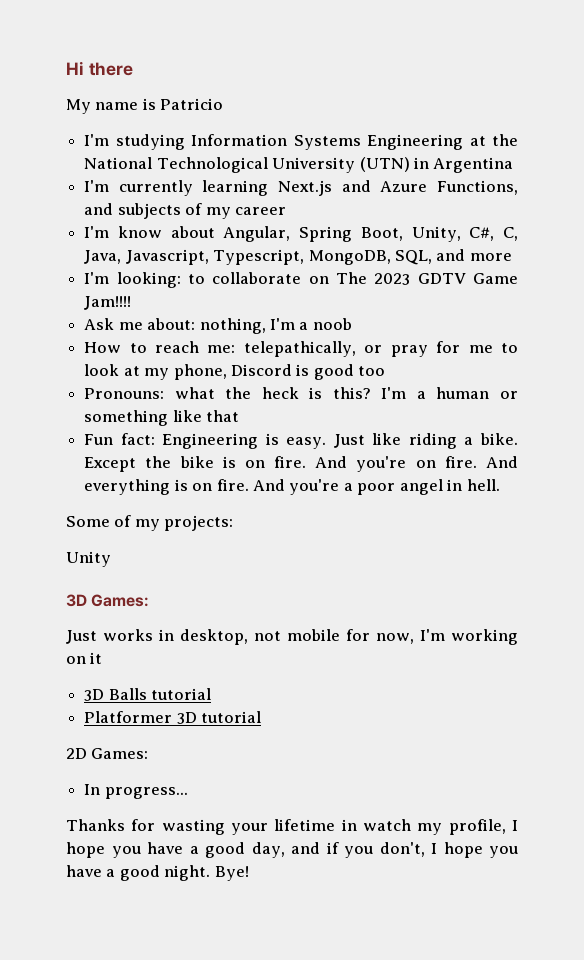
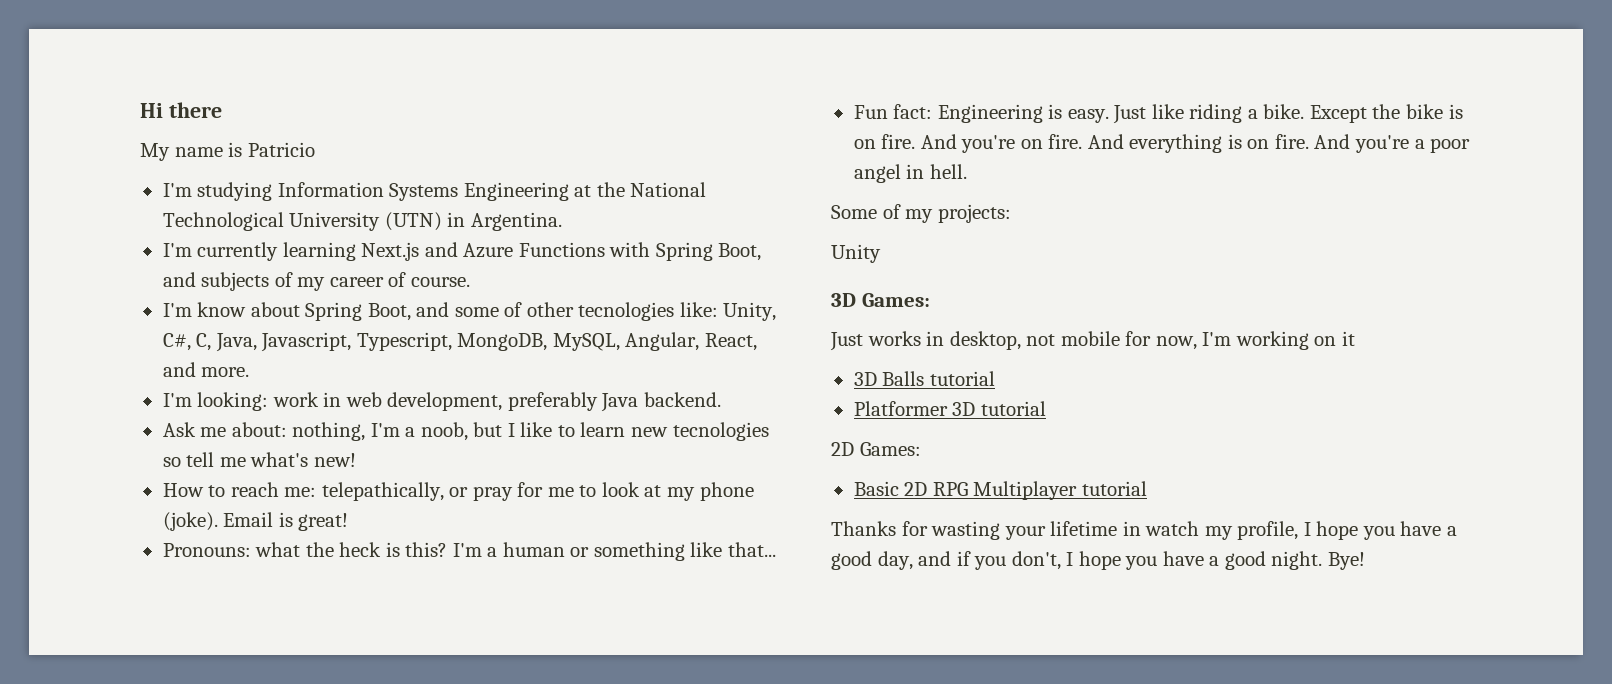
[433,157,514,173] Argentina -> [470,212,562,231] Argentina.
[437,180,518,195] Functions, -> [518,242,762,261] Functions with Spring Boot,
(286, 211) none -> [388,272,470,287] of course.
[223,226,403,242] Angular, Spring Boot, -> [305,302,718,321] Spring Boot, and some of other tecnologies like:
[394,249,512,265] [84,272,518,288] [84,296,132,310] SQL, and more // I'm looking: to collaborate on The 2023 GDTV Game Jam!!!! -> [552,332,757,351] [162,362,250,377] [162,392,721,412] MySQL, Angular, React, and more. // I'm looking: work in web development, preferably Java backend.
[312,318,352,330] noob -> [420,422,769,441] [162,452,356,467] noob, but I like to learn new tecnologies so tell me what's new!
[173,364,386,380] phone, Discord is good too -> [699,482,754,501] [162,512,349,531] phone (joke). Email is great!
[206,410,240,422] that -> [727,542,776,557] that...
[84,784,188,799] In progress... -> [853,481,1147,500] Basic 2D RPG Multiplayer tutorial

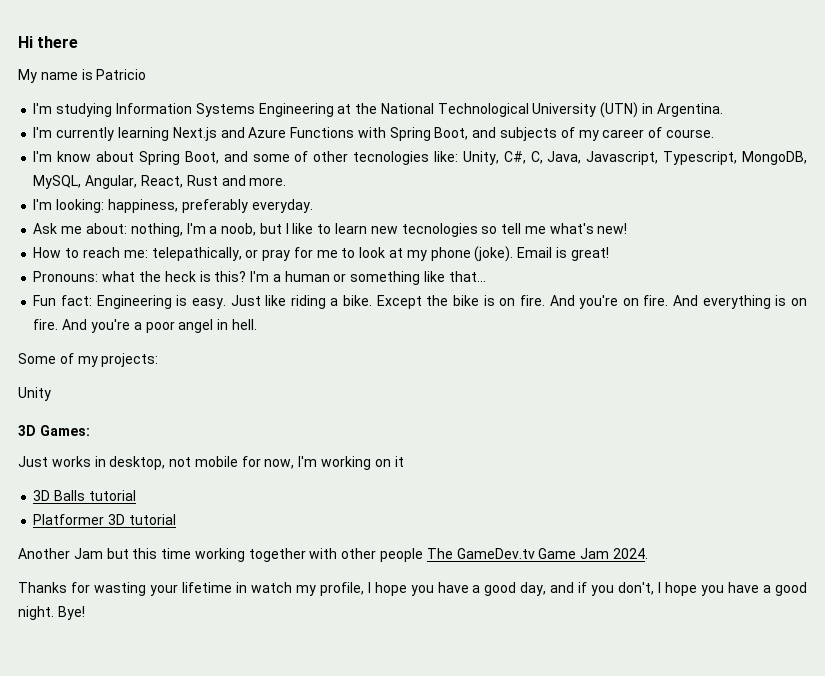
(757, 342) none -> [186,175,218,186] Rust
[272,392,721,412] work in web development, preferably Java backend. -> [107,199,313,213] happiness, preferably everyday.
[831,442,921,456] [853,481,1147,500] 2D Games: // Basic 2D RPG Multiplayer tutorial -> [18,548,648,562] Another Jam but this time working together with other people The GameDev.tv Game Jam 2024.

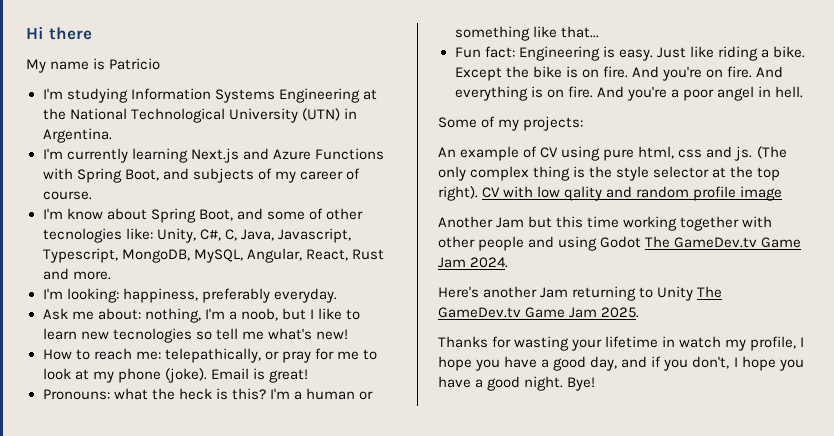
[18,387,51,401] [18,425,90,436] [18,456,404,470] [33,490,136,501] [33,514,176,525] Unity // 3D Games: // Just works in desktop, not mobile for now, I'm working on it // 3D Balls tutorial // Platformer 3D tutorial -> [438,146,787,161] [438,166,781,181] [438,186,783,201] An example of CV using pure html, css and js. (The only complex thing is the style selector at the top right). CV with low qality and random profile image
(424, 555) none -> [528,236,642,251] and using Godot
(648, 553) none -> [438,286,723,301] [438,307,640,318] // Here's another Jam returning to Unity The GameDev.tv Game Jam 2025.

